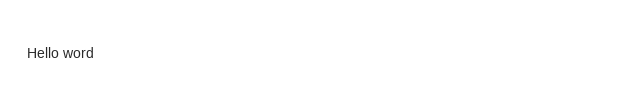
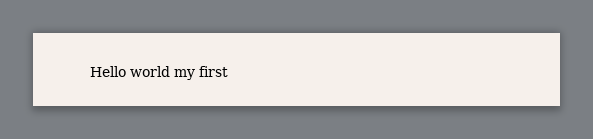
[62,47,94,58] word -> [130,66,228,80] world my first

